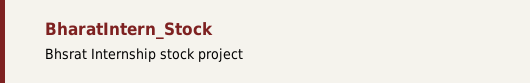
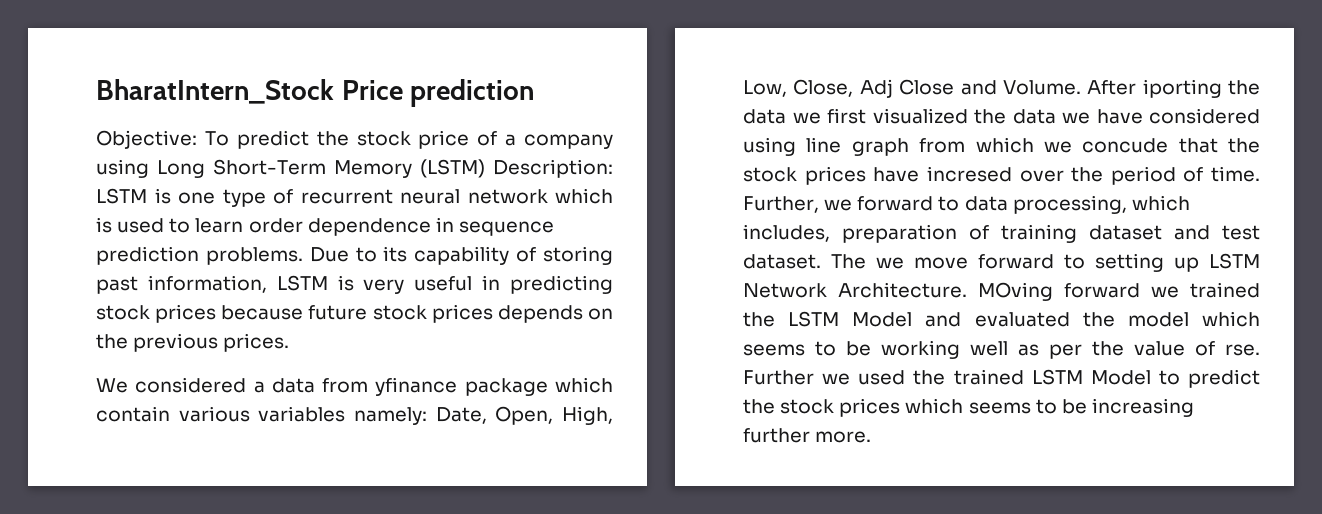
[45,48,243,62] // Bhsrat Internship stock project -> [341,79,535,107] [96,130,613,149] [96,159,613,178] [96,188,613,207] [96,217,554,236] [96,246,614,265] [96,275,613,294] [96,304,614,323] [96,333,290,352] [96,377,613,396] [96,406,614,425] [743,79,1260,98] [743,108,1260,124] [743,137,1260,156] [743,166,1260,185] [743,195,1190,214] [743,224,1260,243] [743,253,1260,272] [743,282,1260,301] [743,311,1260,327] [743,340,1260,359] [743,369,1260,388] [743,398,1194,417] [743,428,872,443] Price prediction // Objective: To predict the stock price of a company using Long Short-Term Memory (LSTM) Description: LSTM is one type of recurrent neural network which is used to learn order dependence in sequence prediction problems. Due to its capability of storing past information, LSTM is very useful in predicting stock prices because future stock prices depends on the previous prices. // We considered a data from yfinance package which contain various variables namely: Date, Open, High, Low, Close, Adj Close and Volume. After iporting the data we first visualized the data we have considered using line graph from which we concude that the stock prices have incresed over the period of time. Further, we forward to data processing, which includes, preparation of training dataset and test dataset. The we move forward to setting up LSTM Network Architecture. MOving forward we trained the LSTM Model and evaluated the model which seems to be working well as per the value of rse. Further we used the trained LSTM Model to predict the stock prices which seems to be increasing further more.

